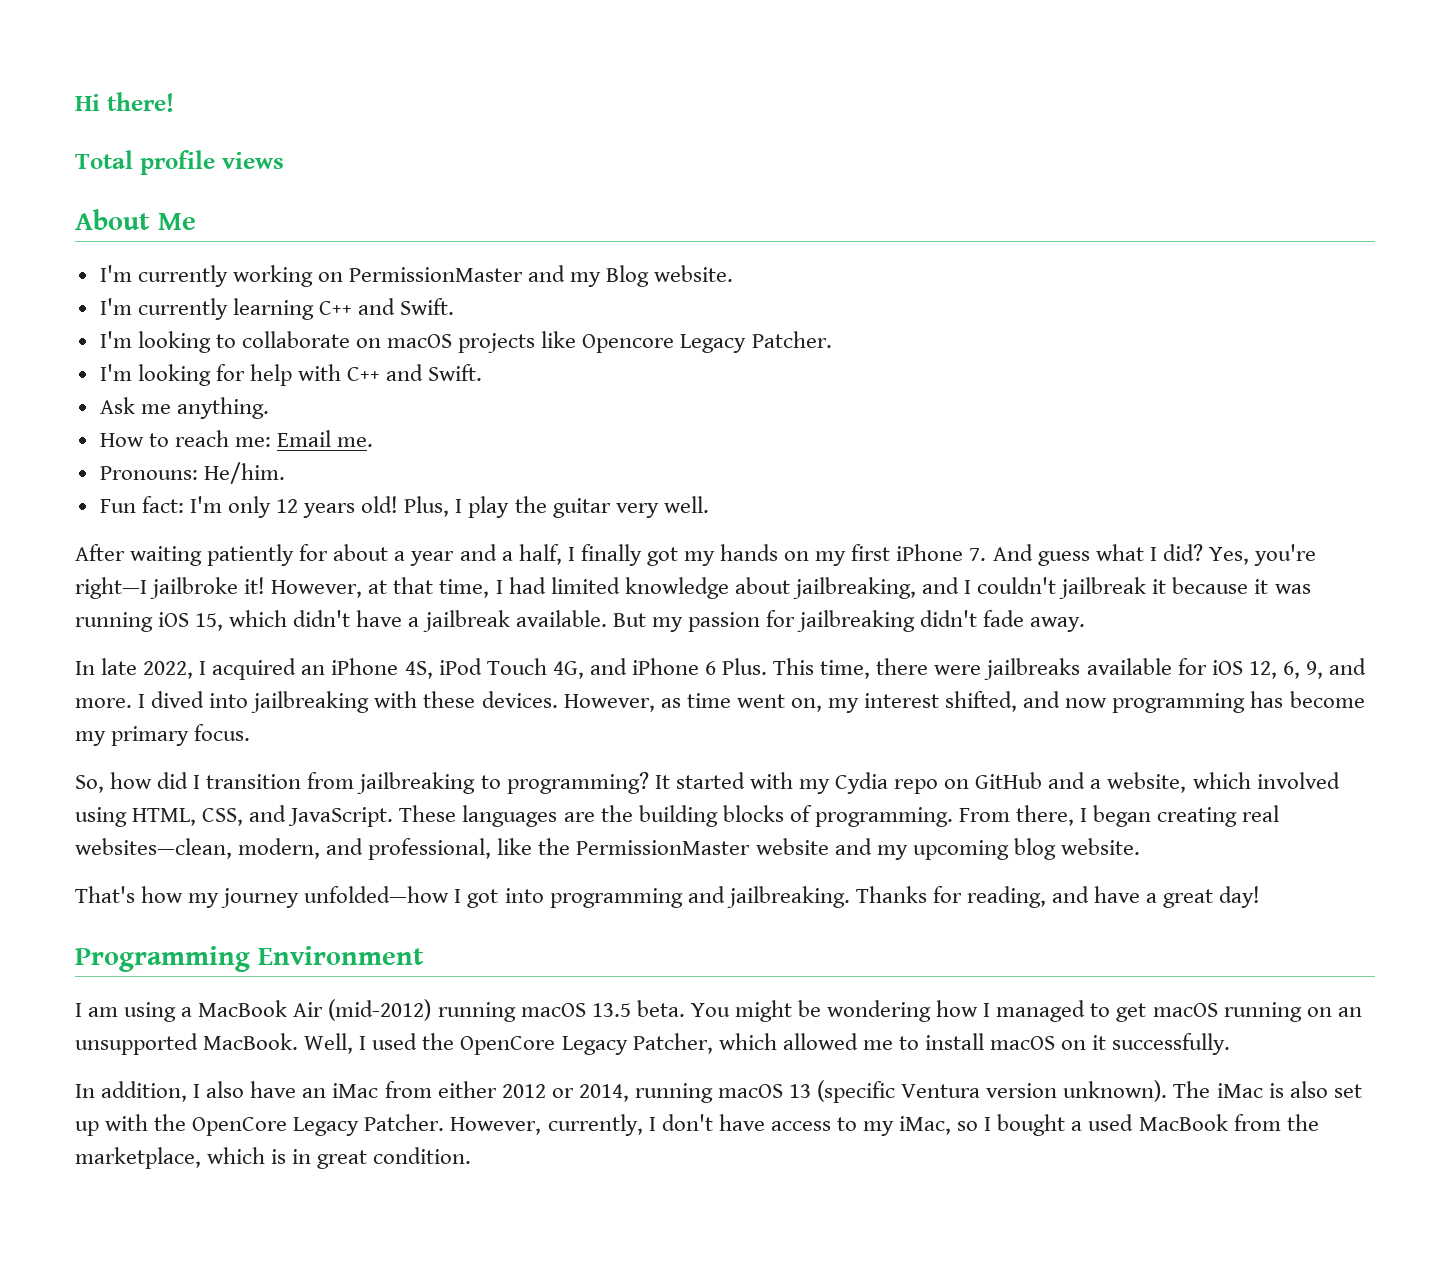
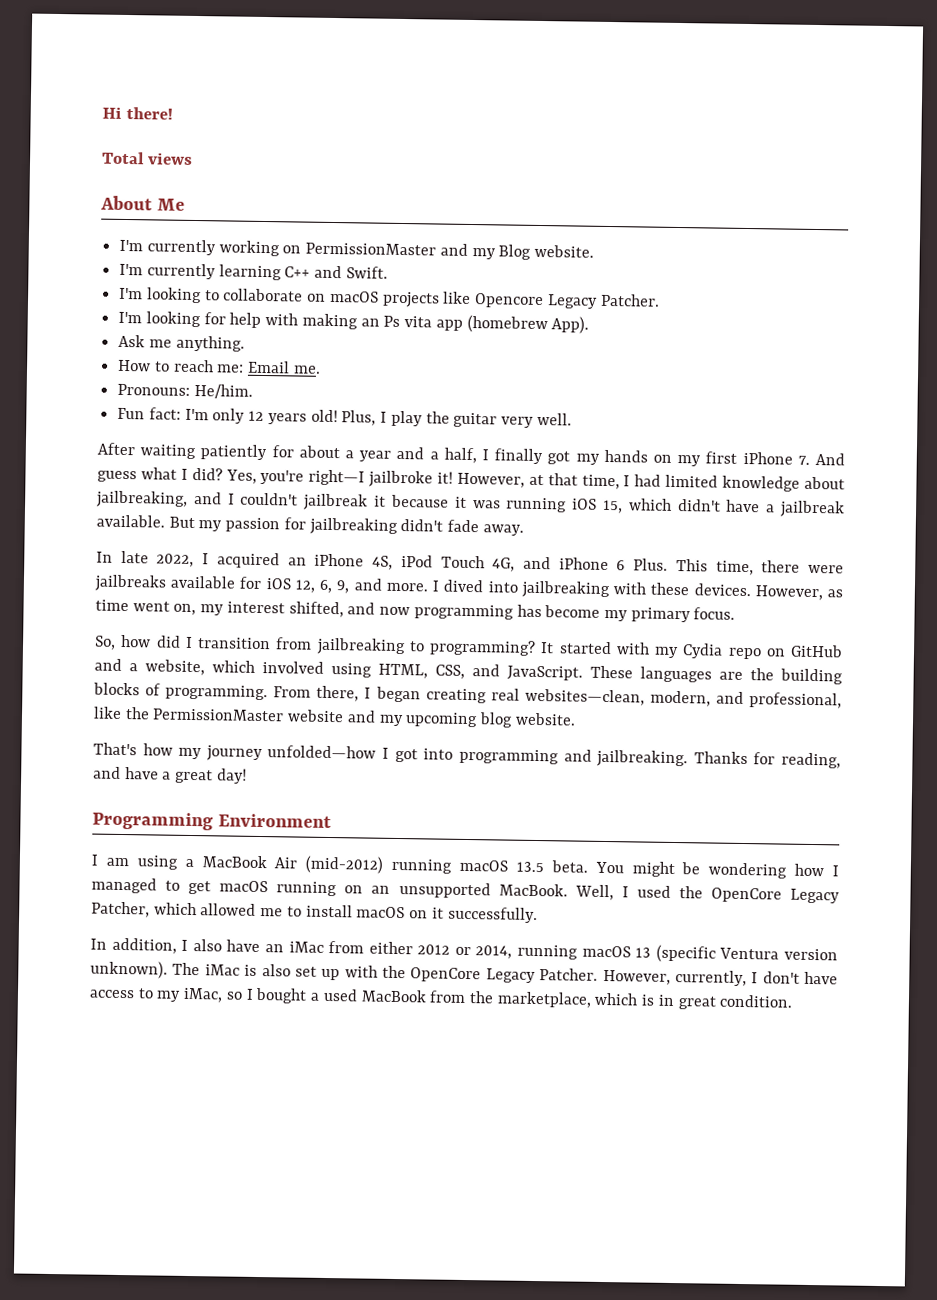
[139,150,215,175] profile -> (145, 158) none
[347,364,483,381] C++ and Swift. -> [301,313,590,334] making an Ps vita app (homebrew App).

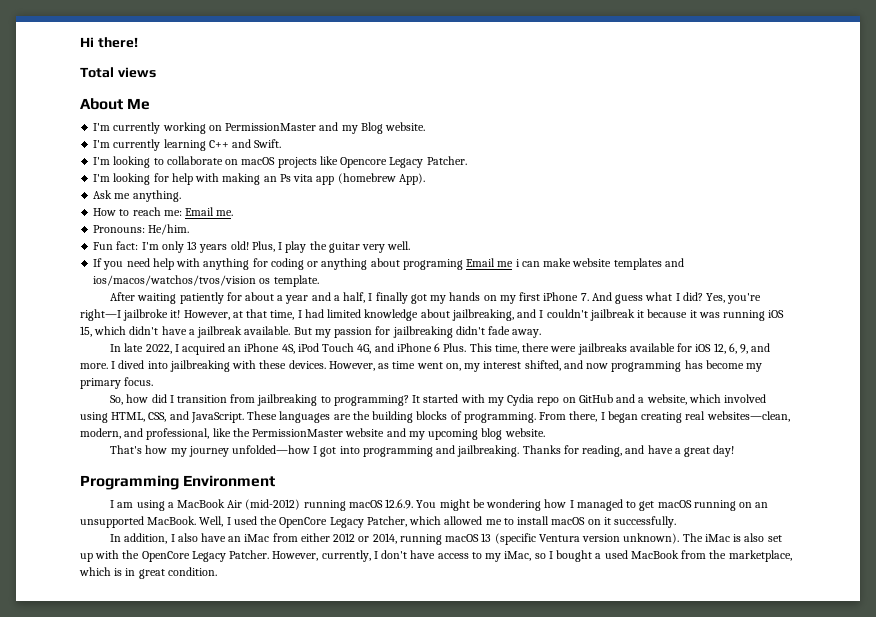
[248,410,265,422] 12 -> [187,241,198,250] 13
(572, 419) none -> [93,258,684,270] [93,275,319,287] // If you need help with anything for coding or anything about programing Email me i can make website templates and ios/macos/watchos/tvos/vision os template.
[515,860,588,873] 13.5 beta. -> [385,499,414,509] 12.6.9.

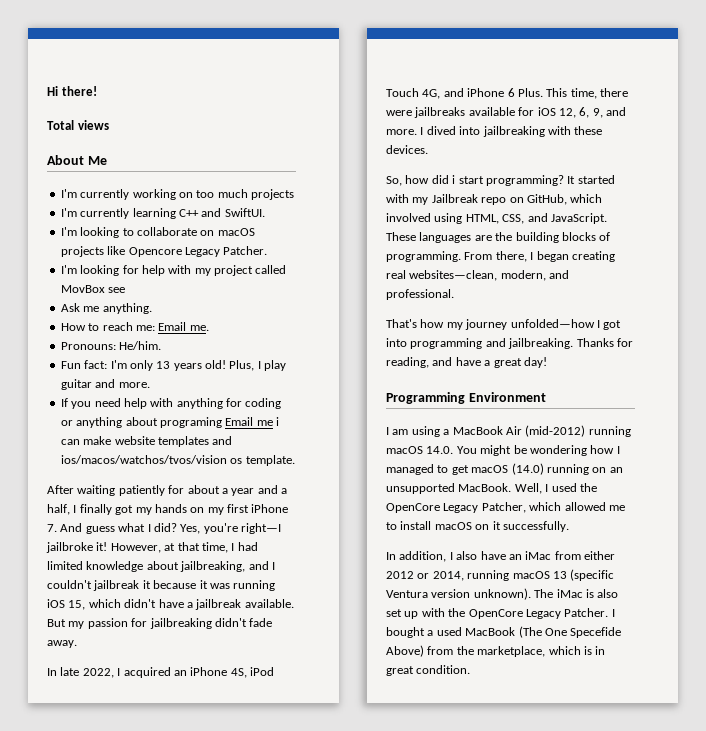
[225,122,426,134] PermissionMaster and my Blog website. -> [196,189,294,200] too much projects
[254,139,282,148] Swift. -> [224,208,265,217] SwiftUI.
[222,173,425,185] making an Ps vita app (homebrew App). -> [194,265,287,276] [60,285,126,293] my project called MovBox see
[309,241,411,253] the guitar very well. -> [60,379,150,390] guitar and more.
[328,360,763,372] [80,377,154,389] [110,394,331,406] However, as time went on, my interest shifted, and now programming has become my primary focus. // So, how did I transition from jailbreaking to -> [386,175,484,186] // So, how did i start
[507,394,535,406] Cydia -> [431,194,478,203] Jailbreak
[578,394,687,405] GitHub and a website, -> [526,194,567,205] GitHub,
[146,428,545,440] professional, like the PermissionMaster website and my upcoming blog website. -> [386,289,454,300] professional.
[385,499,414,509] 12.6.9. -> [426,446,454,454] 14.0.
(692, 504) none -> [511,463,544,475] (14.0)
[272,550,546,562] However, currently, I don't have access to my iMac, so -> (609, 612) none
(679, 554) none -> [518,626,622,638] [386,645,424,657] (The One Specefide Above)

